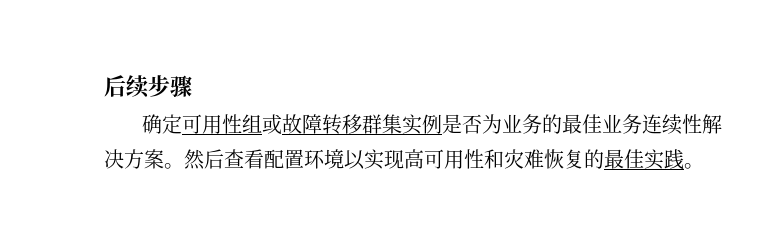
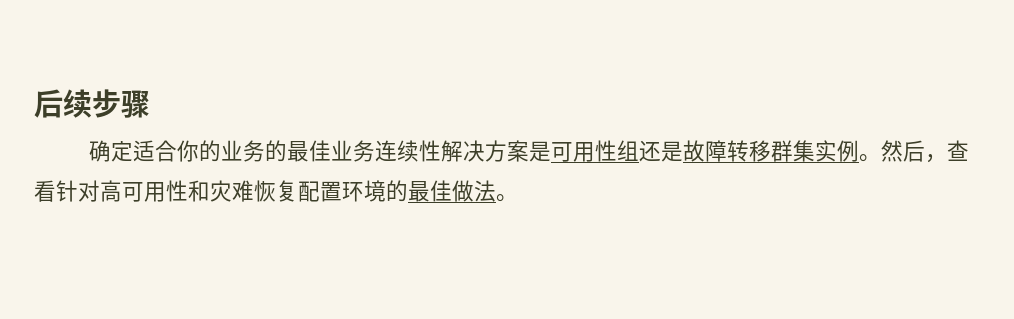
[181,114,502,135] 可用性组或故障转移群集实例是否为 -> [133,140,222,162] 适合你的
[164,149,404,170] 。然后查看配置环境以实现 -> [529,140,970,163] [34,180,100,202] 是可用性组还是故障转移群集实例。然后，查看针对
[584,149,684,170] 的最佳实践 -> [298,180,496,202] 配置环境的最佳做法

